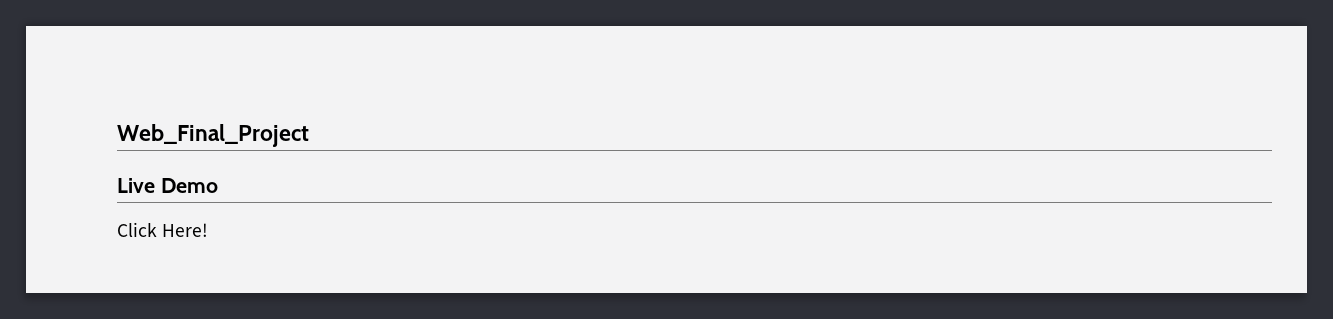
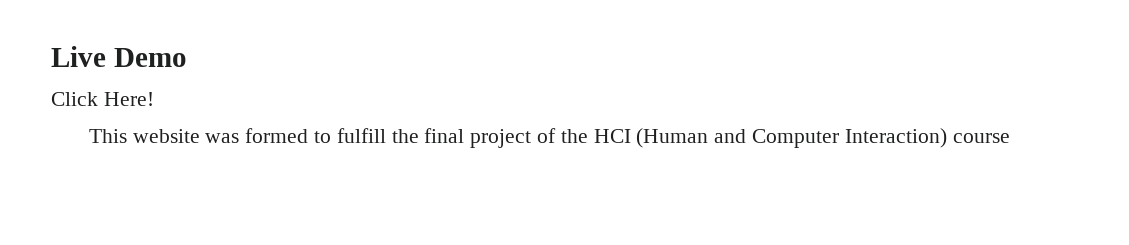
[117,124,309,147] Web_Final_Project // -> (51, 56) none
(209, 230) none -> [88,128,1010,148] // This website was formed to fulfill the final project of the HCI (Human and Computer Interaction) course

